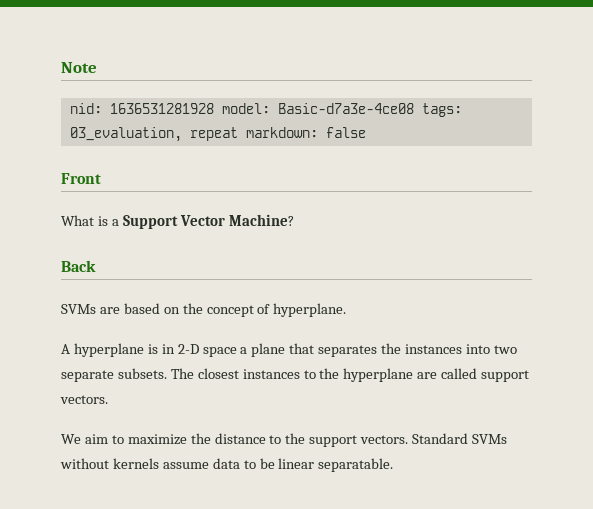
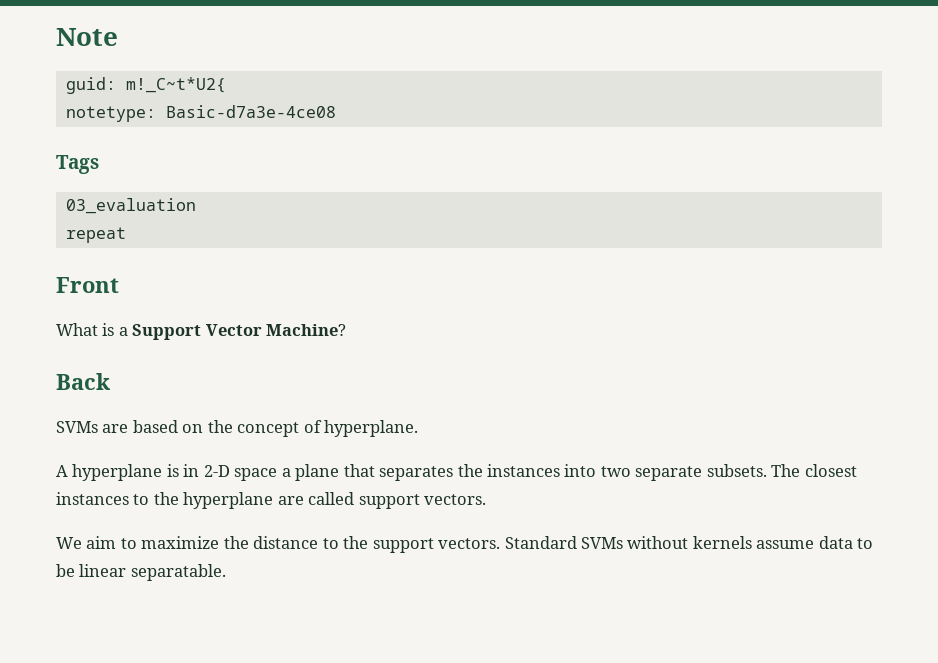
[69,103,270,114] nid: 1636531281928 model: -> [65,77,226,94] [65,106,156,122] guid: m!_C~t*U2{ // notetype:
[421,103,462,117] [69,127,182,142] tags: 03_evaluation, -> [56,155,99,174] [65,198,196,214] // Tags // 03_evaluation //
[245,127,366,138] markdown: false -> (126, 235) none

